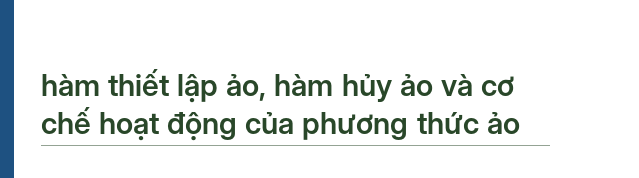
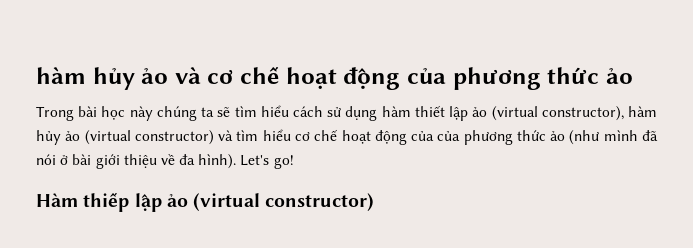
[41,69,334,103] hàm thiết lập ảo, hàm -> [36,67,86,84] hàm
(520, 123) none -> [36,105,657,121] [36,129,659,145] [36,153,294,169] [36,193,375,212] // Trong bài học này chúng ta sẽ tìm hiểu cách sử dụng hàm thiết lập ảo (virtual constructor), hàm hủy ảo (virtual constructor) và tìm hiểu cơ chế hoạt động của của phương thức ảo (như mình đã nói ở bài giới thiệu về đa hình). Let's go! // Hàm thiếp lập ảo (virtual constructor)

